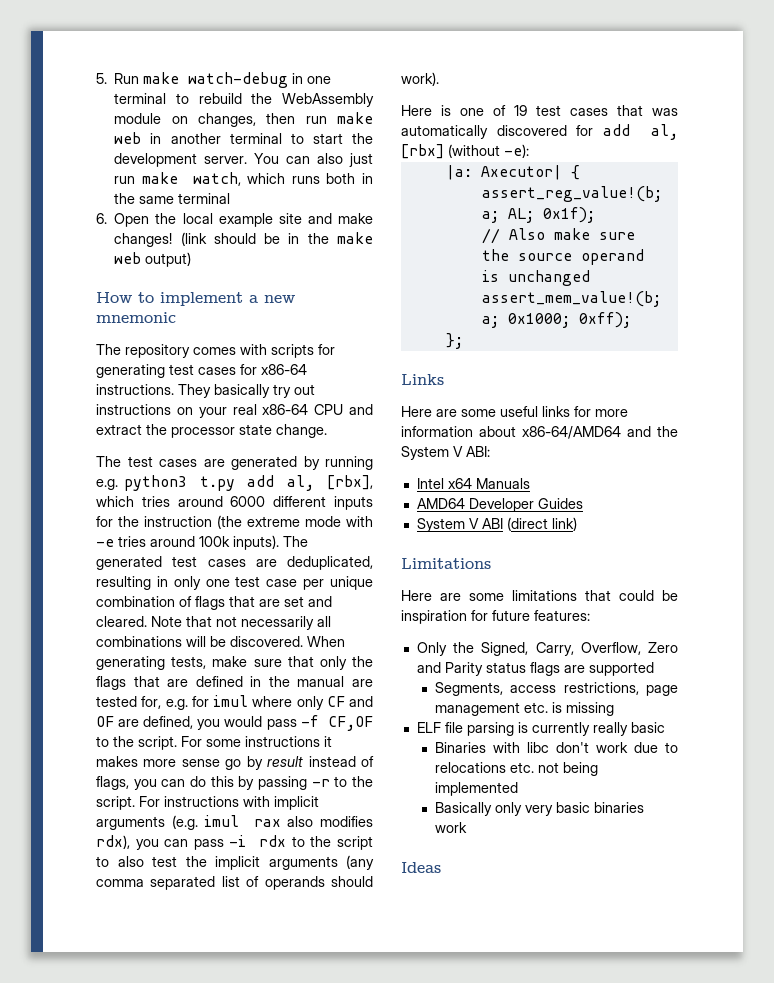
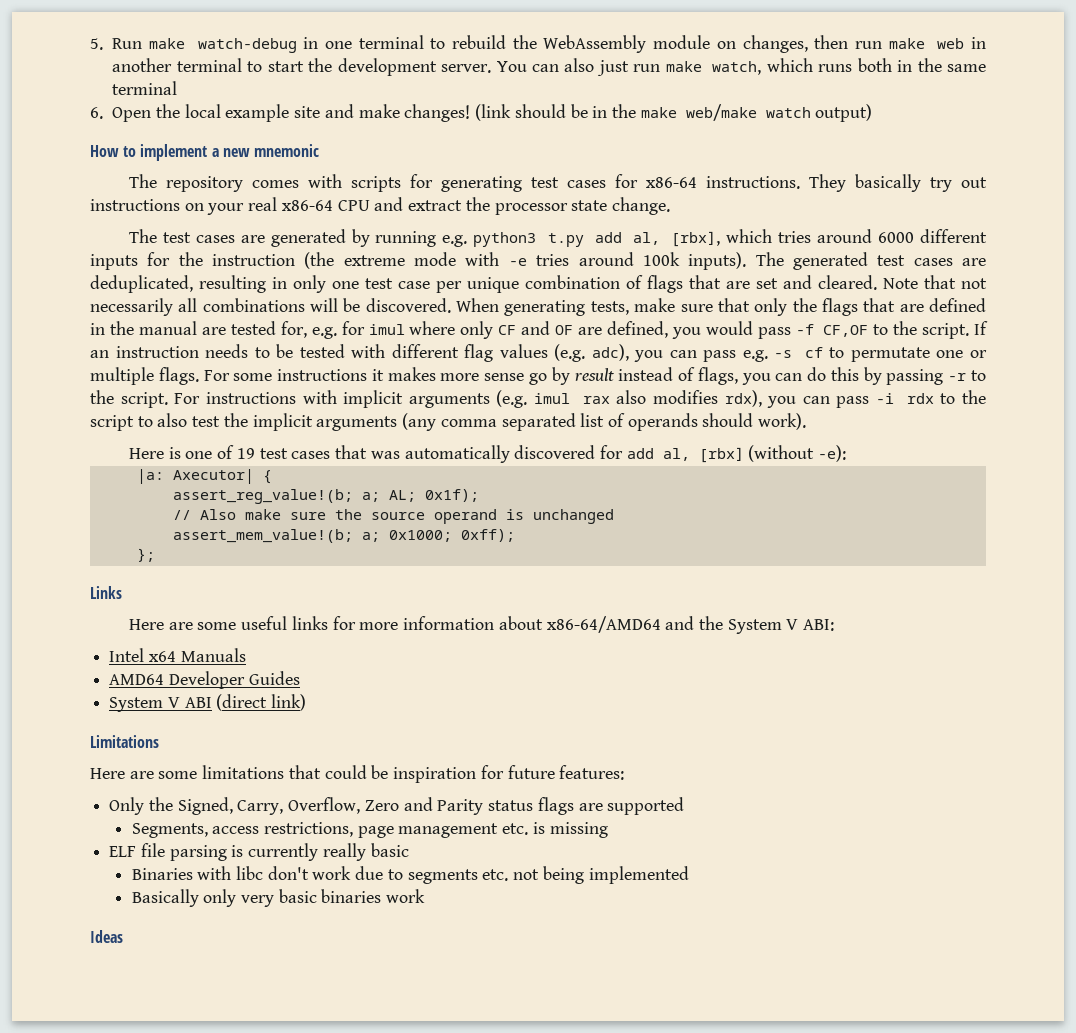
[114,252,142,264] web -> [685,104,811,121] web/make watch
(177, 743) none -> [973,321,988,335] [90,344,987,362] [90,367,199,385] If an instruction needs to be tested with different flag values (e.g. adc), you can pass e.g. -s cf to permutate one or multiple flags.
[434,762,506,773] relocations -> [407,869,478,884] segments

